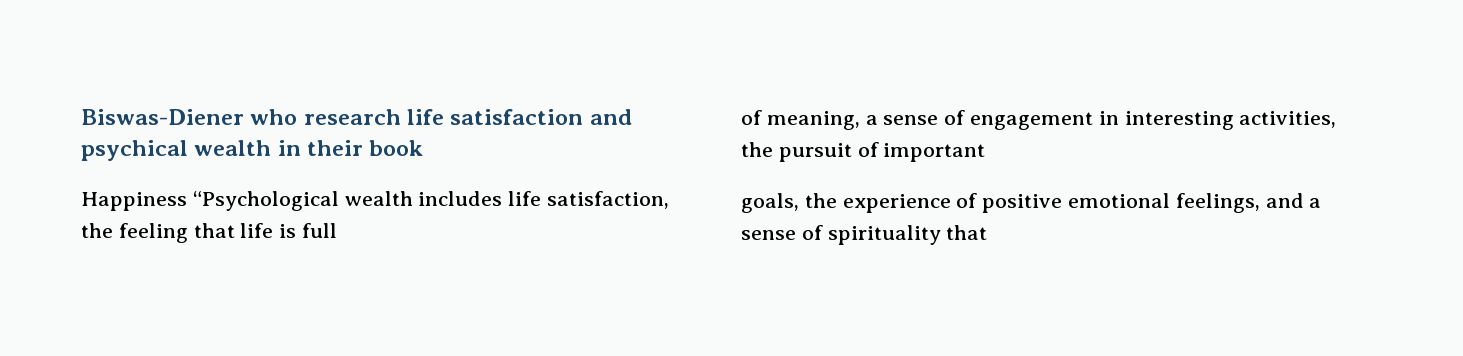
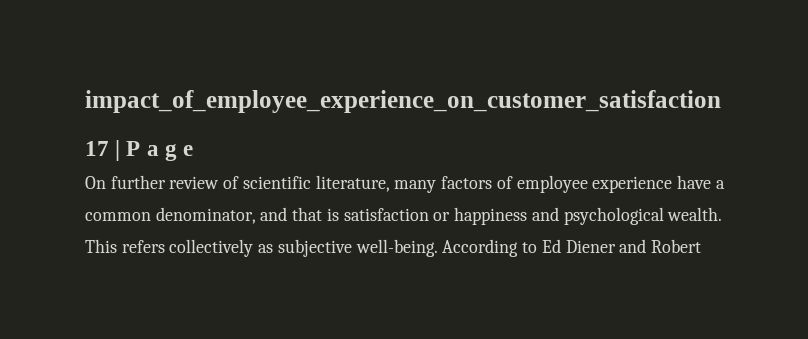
[81,109,632,125] [81,140,424,161] [81,191,670,211] [81,223,338,243] [741,110,1337,130] [741,142,986,162] [741,193,1322,213] [741,225,988,245] Biswas-Diener who research life satisfaction and psychical wealth in their book // Happiness “Psychological wealth includes life satisfaction, the feeling that life is full // of meaning, a sense of engagement in interesting activities, the pursuit of important // goals, the experience of positive emotional feelings, and a sense of spirituality that -> [85,90,721,113] [85,140,194,161] [85,175,725,193] [85,207,723,225] [85,239,701,257] impact_of_employee_experience_on_customer_satisfaction // 17 | P a g e // On further review of scientific literature, many factors of employee experience have a // common denominator, and that is satisfaction or happiness and psychological wealth. // This refers collectively as subjective well-being. According to Ed Diener and Robert

